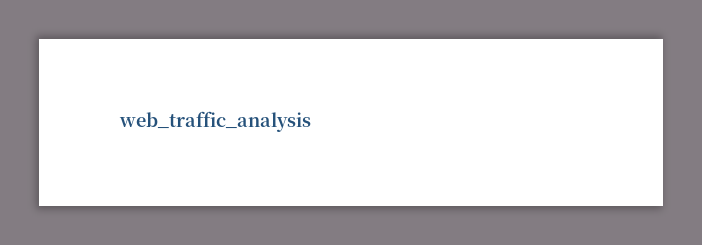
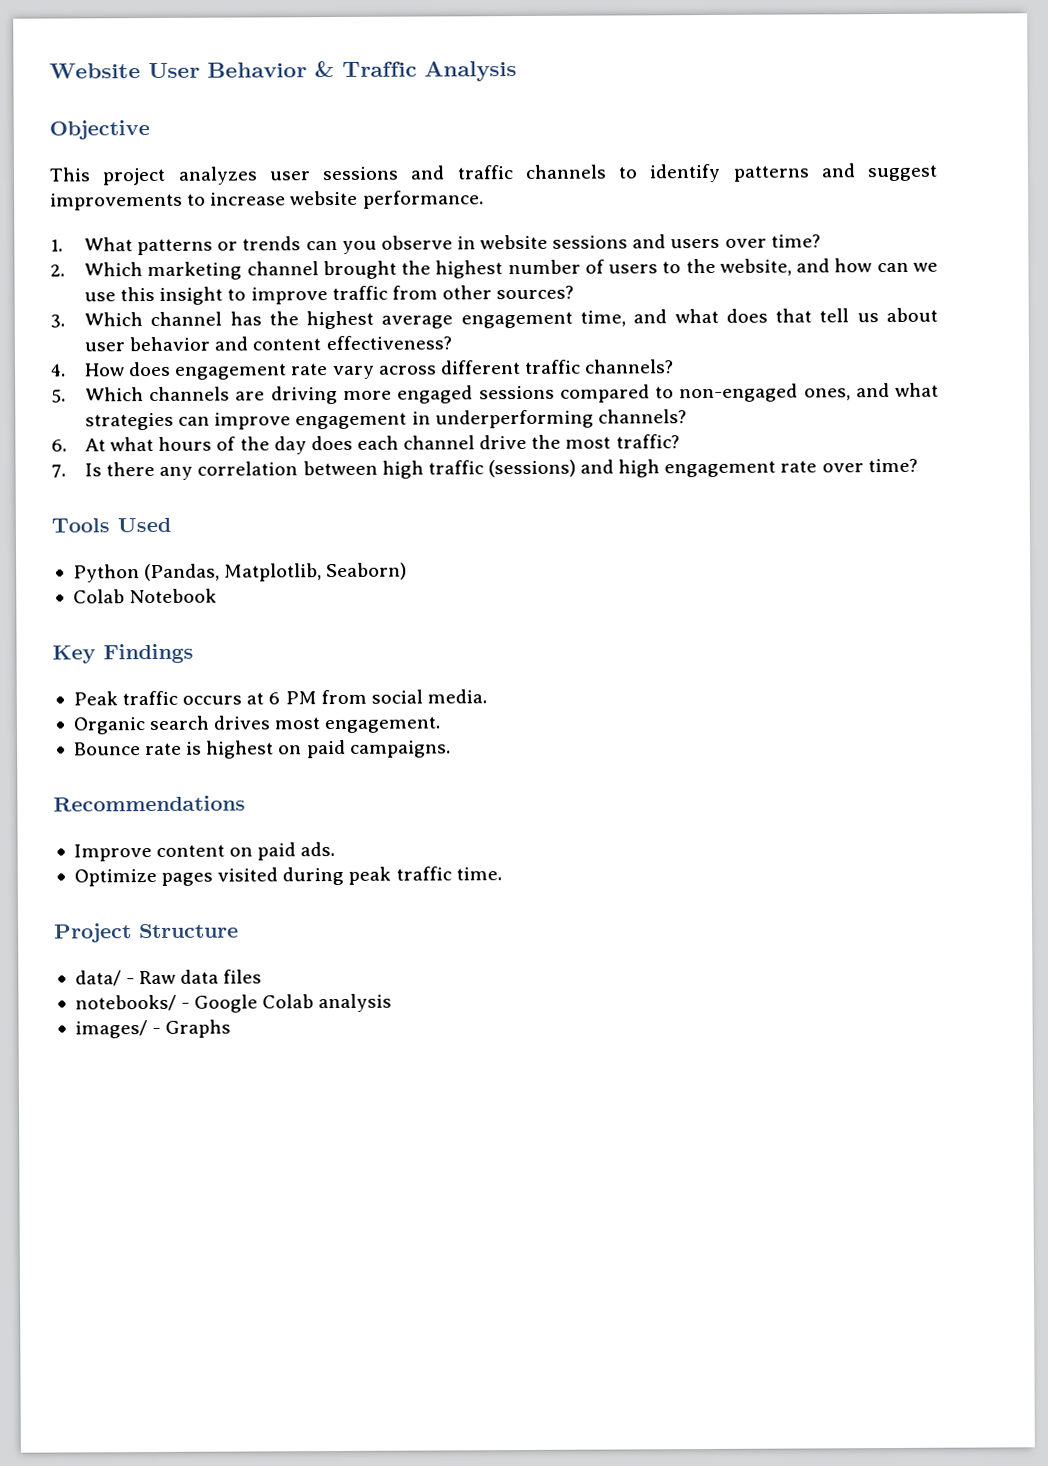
[119,111,311,132] web_traffic_analysis -> [49,61,517,82] [49,120,150,140] [49,163,938,186] [50,190,484,211] [50,234,821,256] [50,258,939,281] [83,285,575,305] [50,307,938,330] [83,335,452,352] [50,359,675,380] [51,382,940,405] [84,409,687,431] [51,434,680,455] [51,458,918,480] [51,517,171,533] [72,562,408,583] [72,588,218,604] [52,643,194,664] [72,689,487,706] [72,715,441,735] [73,739,451,759] [53,795,246,812] [73,842,336,862] [73,866,502,887] [54,923,239,943] [74,969,263,987] [74,993,393,1013] [74,1019,232,1039] Website User Behavior & Traffic Analysis // Objective // This project analyzes user sessions and traffic channels to identify patterns and suggest improvements to increase website performance. // 1. What patterns or trends can you observe in website sessions and users over time? // 2. Which marketing channel brought the highest number of users to the website, and how can we use this insight to improve traffic from other sources? // 3. Which channel has the highest average engagement time, and what does that tell us about user behavior and content effectiveness? // 4. How does engagement rate vary across different traffic channels? // 5. Which channels are driving more engaged sessions compared to non-engaged ones, and what strategies can improve engagement in underperforming channels? // 6. At what hours of the day does each channel drive the most traffic? // 7. Is there any correlation between high traffic (sessions) and high engagement rate over time? // Tools Used // Python (Pandas, Matplotlib, Seaborn) // Colab Notebook // Key Findings // Peak traffic occurs at 6 PM from social media. // Organic search drives most engagement. // Bounce rate is highest on paid campaigns. // Recommendations // Improve content on paid ads. // Optimize pages visited during peak traffic time. // Project Structure // data/ - Raw data files // notebooks/ - Google Colab analysis // images/ - Graphs

